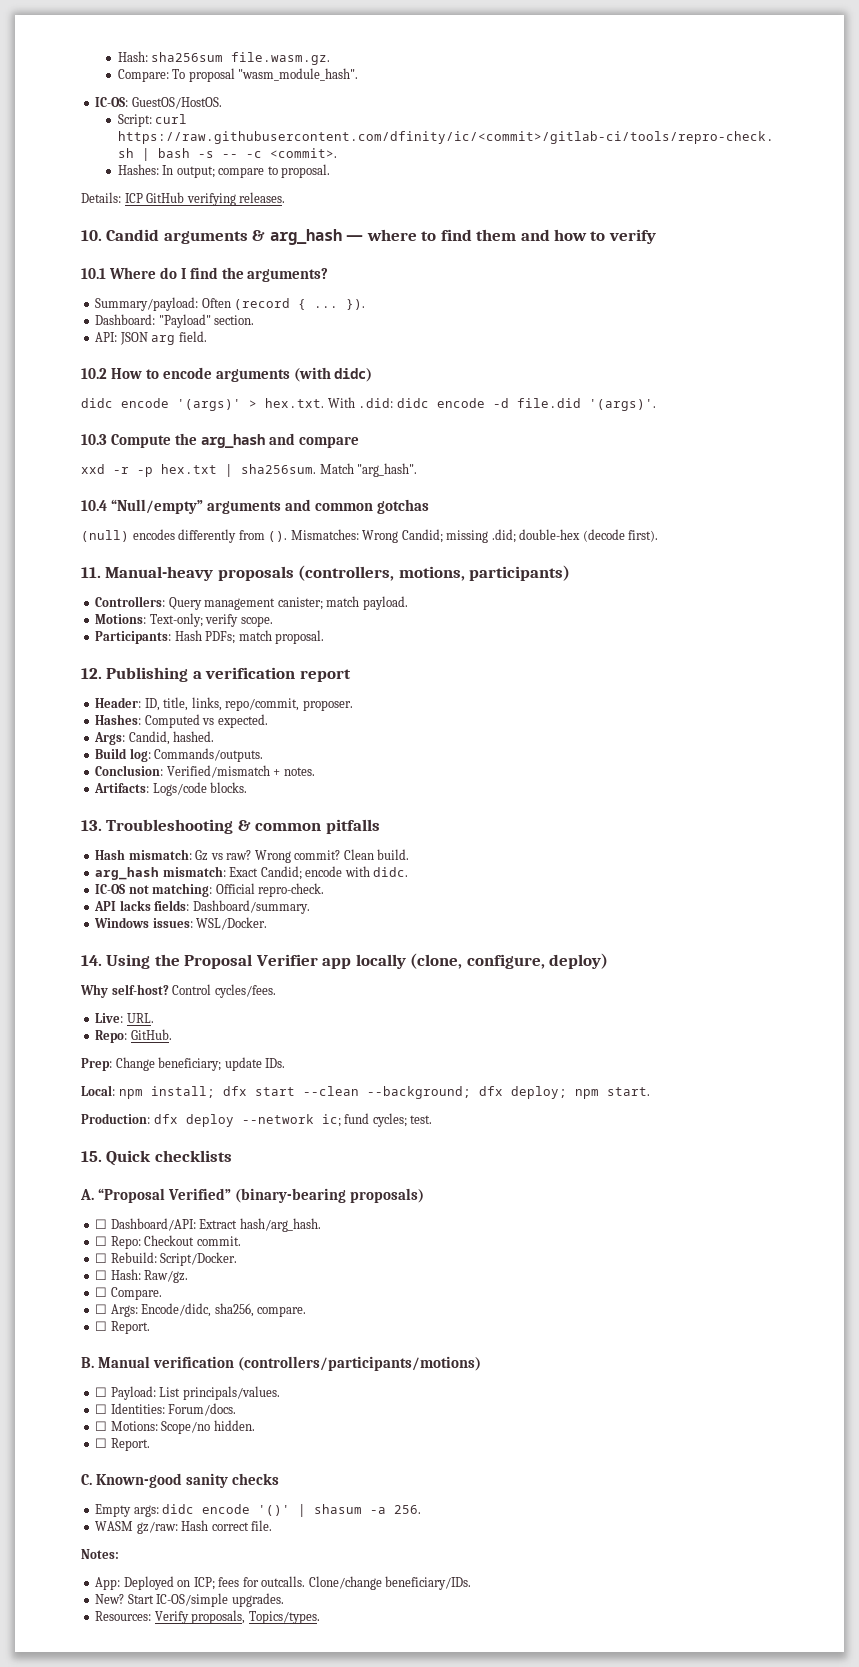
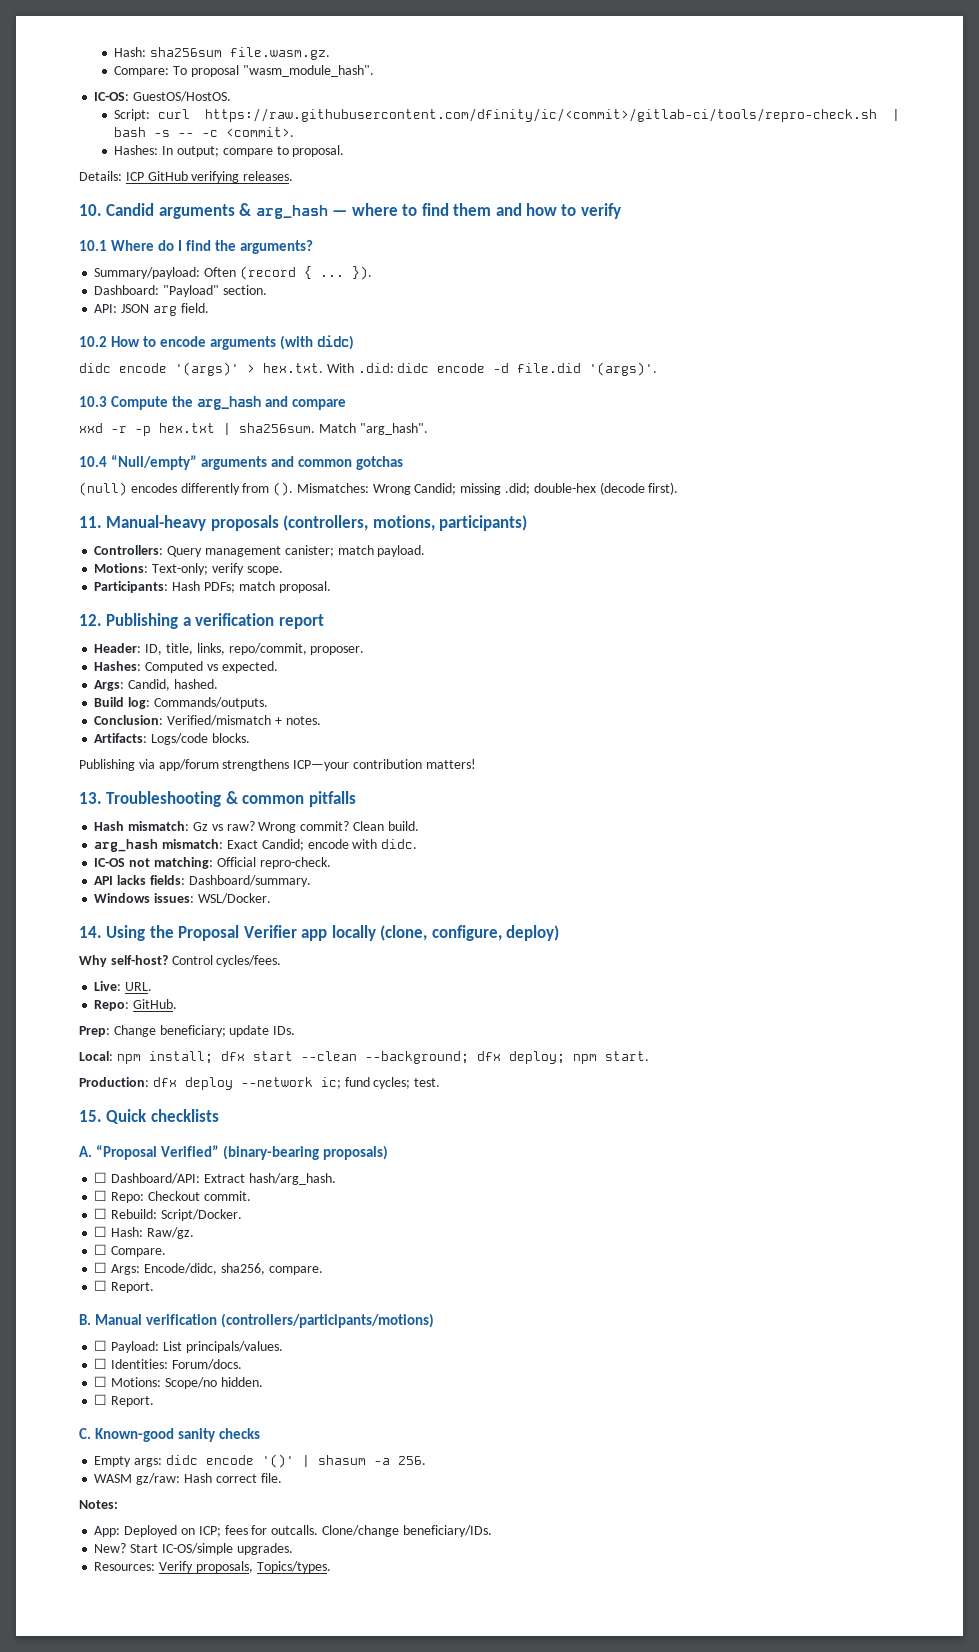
(248, 787) none -> [79,759,476,771] // Publishing via app/forum strengthens ICP—your contribution matters!

